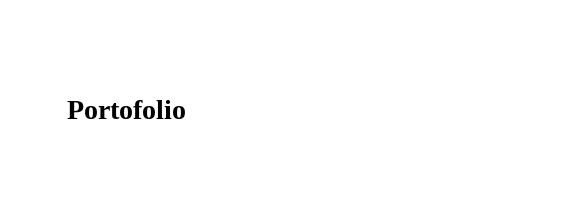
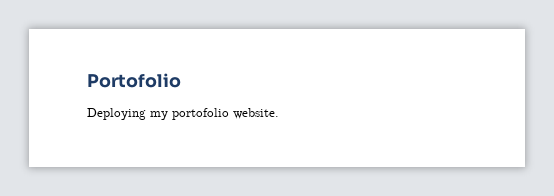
(186, 109) none -> [87,108,279,120] // Deploying my portofolio website.

